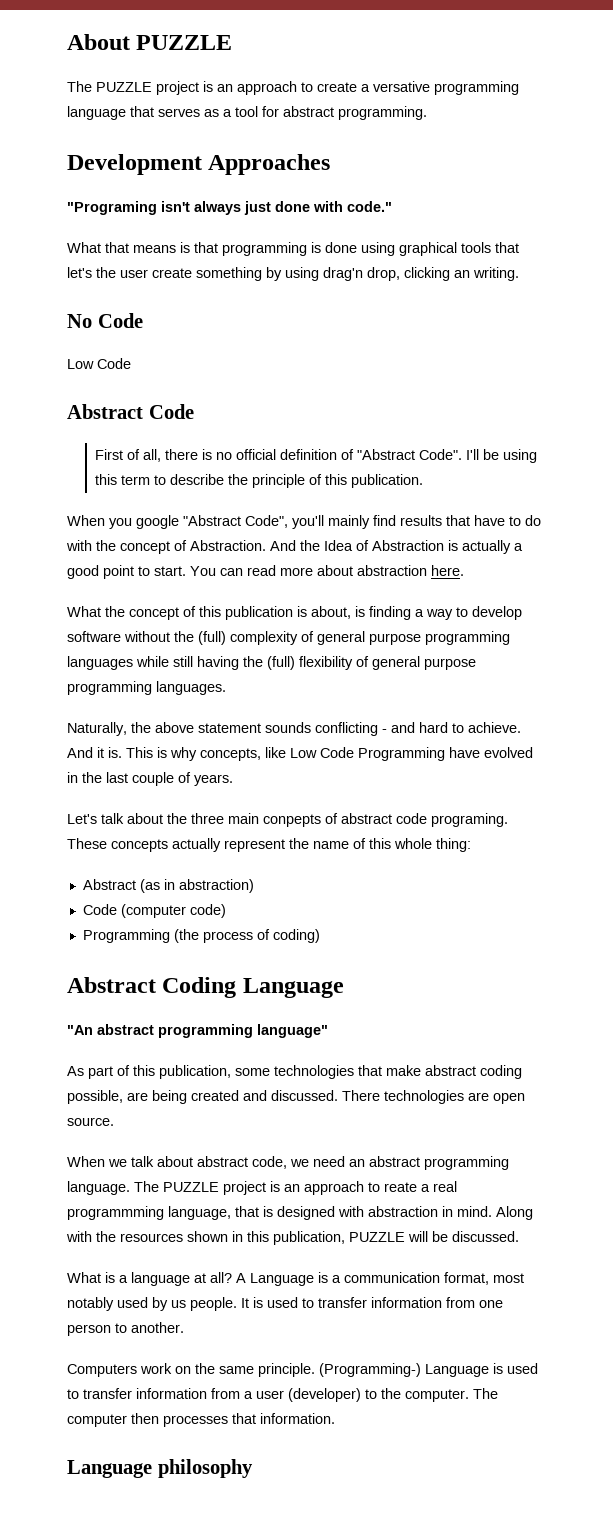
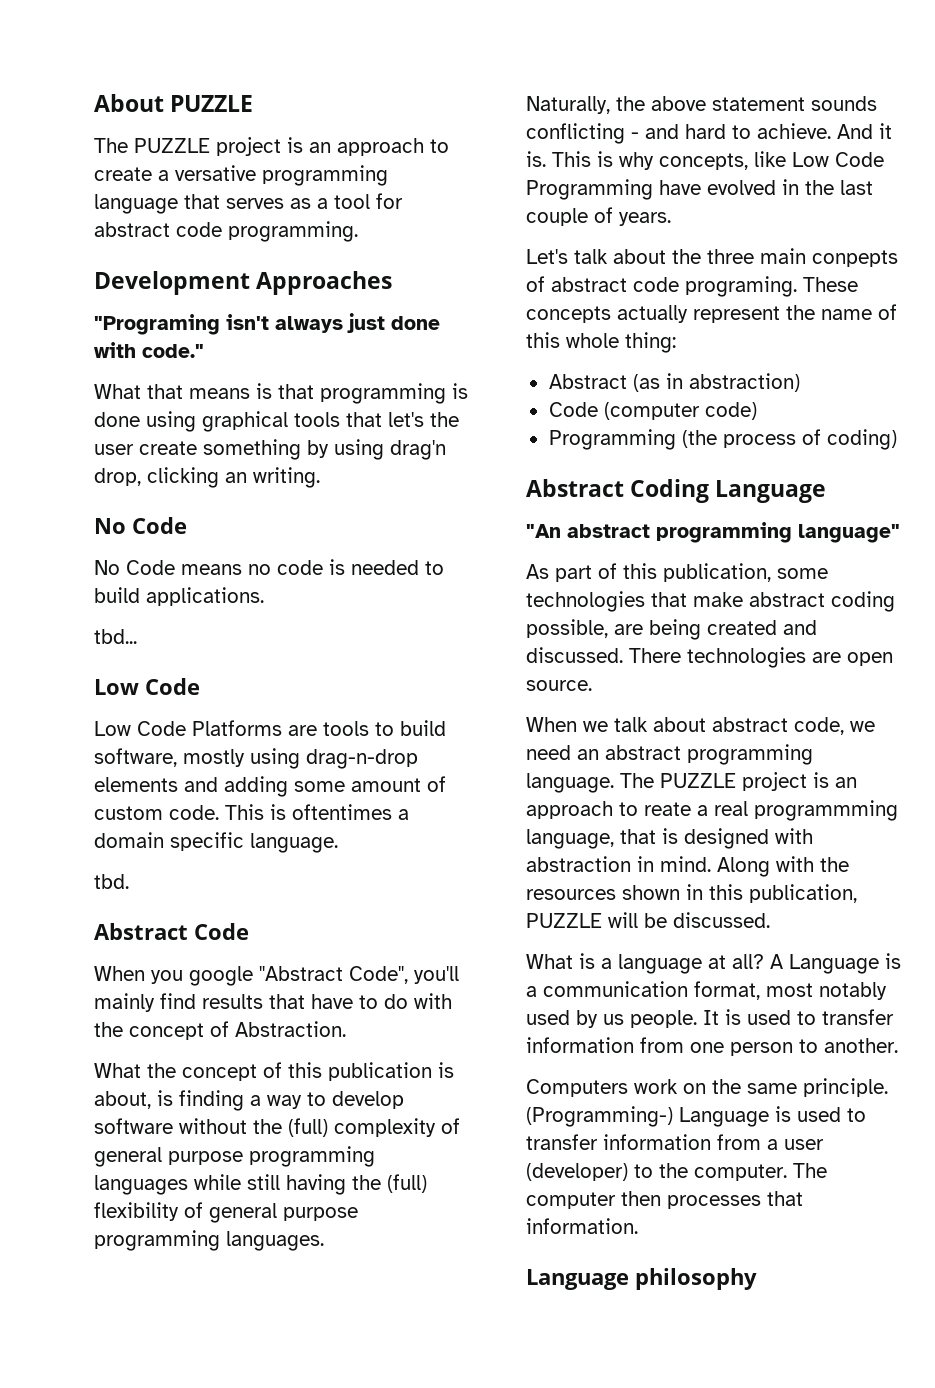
(334, 111) none -> [176,222,222,237] code
[67,358,131,369] [67,404,194,419] [95,449,538,463] [95,474,424,488] Low Code // Abstract Code // First of all, there is no official definition of "Abstract Code". I'll be using this term to describe the principle of this publication. -> [94,559,444,575] [94,587,264,606] [94,629,137,644] [94,678,200,695] [94,720,446,736] [94,748,418,769] [94,776,446,797] [94,804,409,820] [94,832,338,853] [94,874,129,889] [94,923,249,940] No Code means no code is needed to build applications. // tbd... // Low Code // Low Code Platforms are tools to build software, mostly using drag-n-drop elements and adding some amount of custom code. This is oftentimes a domain specific language. // tbd. // Abstract Code
[270,540,523,554] [67,565,464,579] And the Idea of Abstraction is actually a good point to start. You can read more about abstraction here. -> (346, 1029) none

